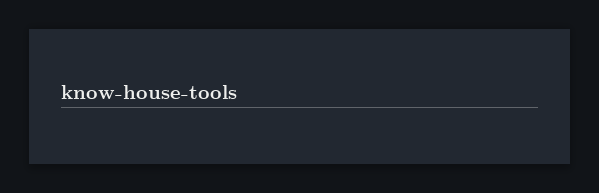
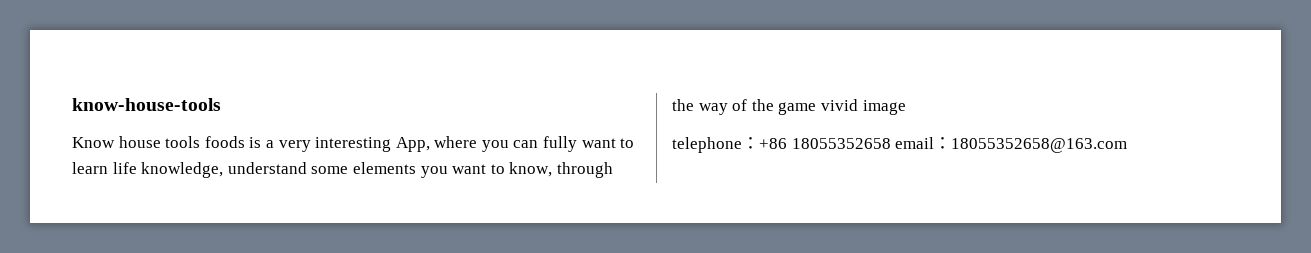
(237, 92) none -> [72,136,635,152] [72,162,613,178] [672,99,906,115] [672,137,1128,153] // Know house tools foods is a very interesting App, where you can fully want to learn life knowledge, understand some elements you want to know, through the way of the game vivid image // telephone：+86 18055352658 email：18055352658@163.com

